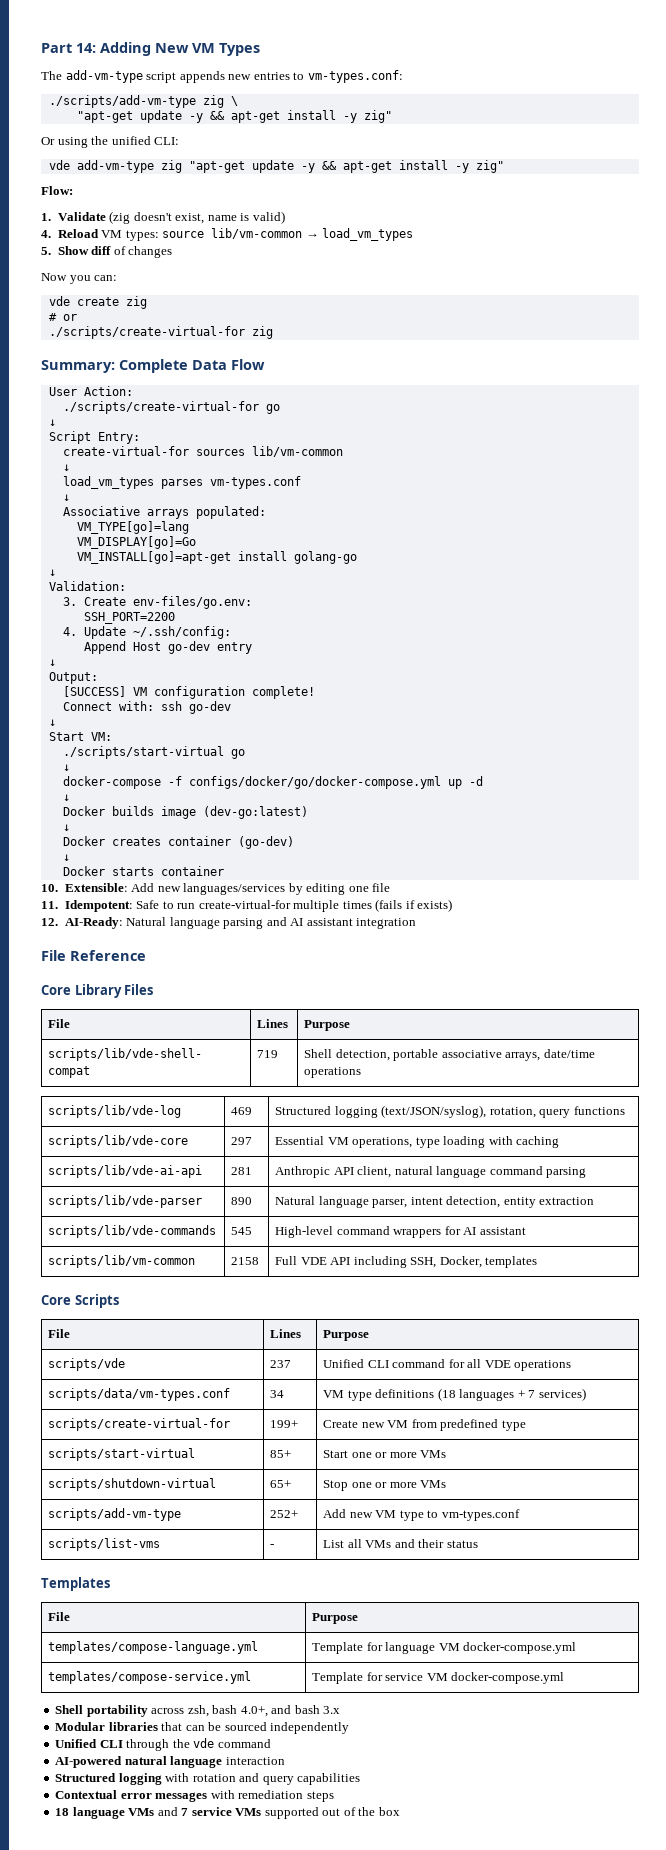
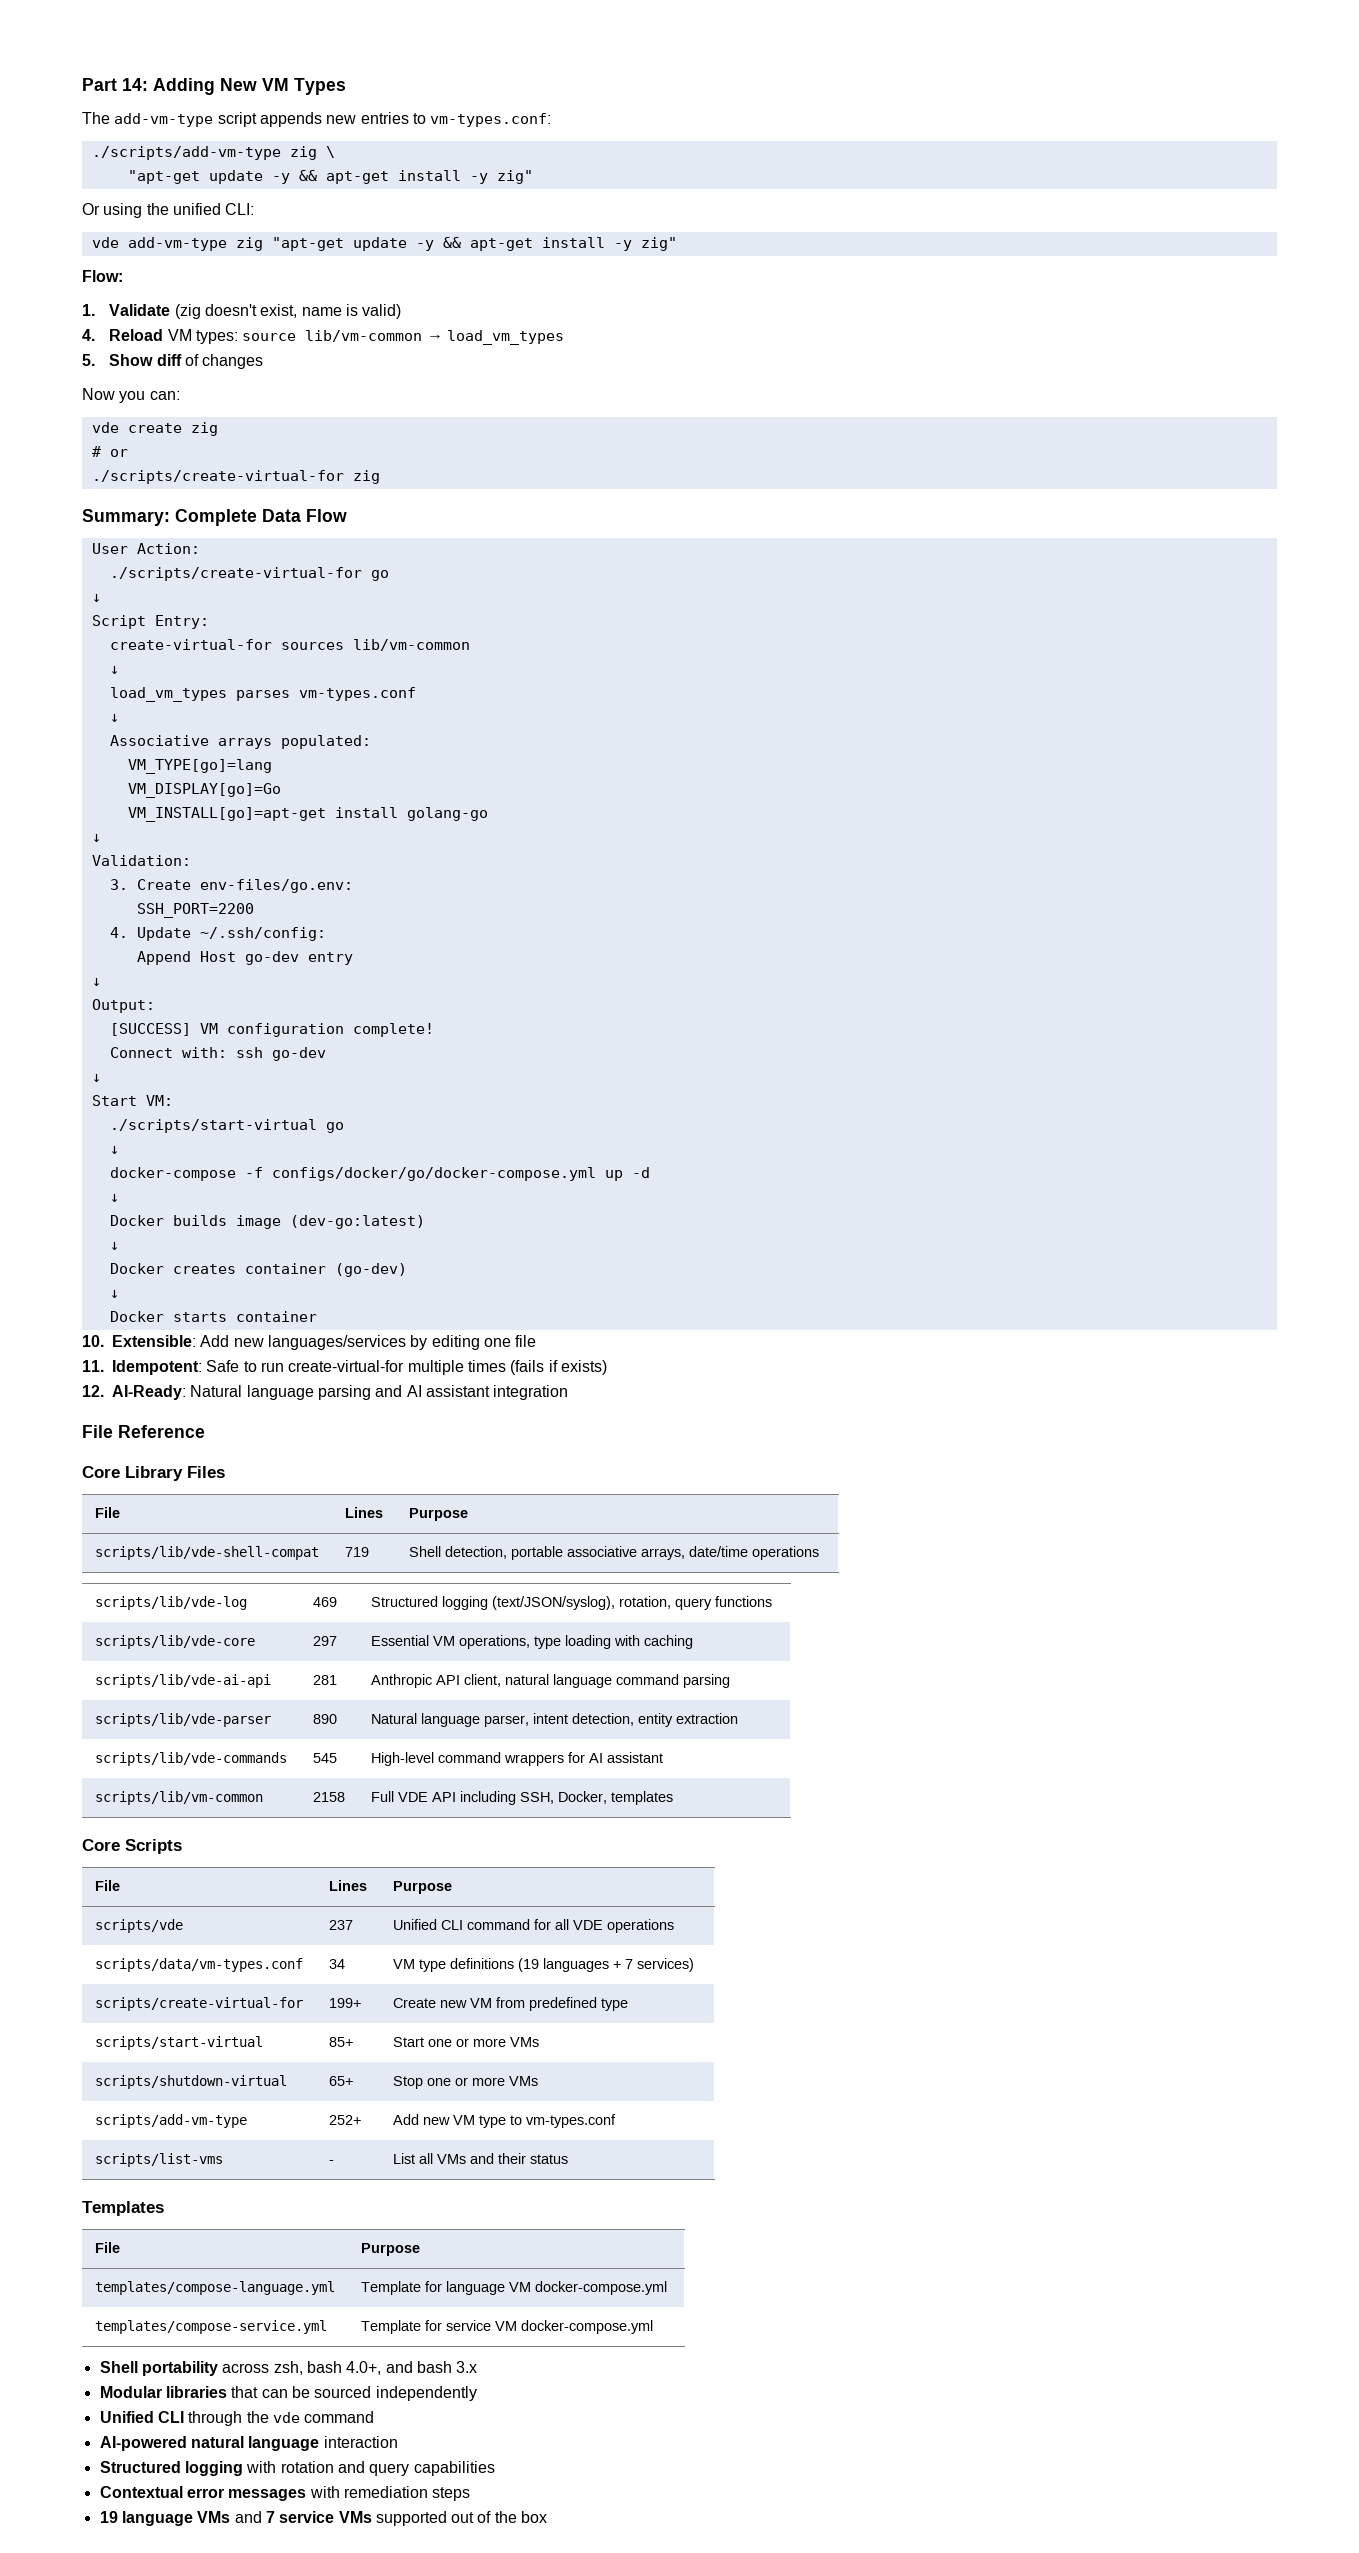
[437,1388,456,1401] (18 -> [517,1958,539,1972] (19
[55,1808,70,1816] 18 -> [99,2511,118,2523] 19

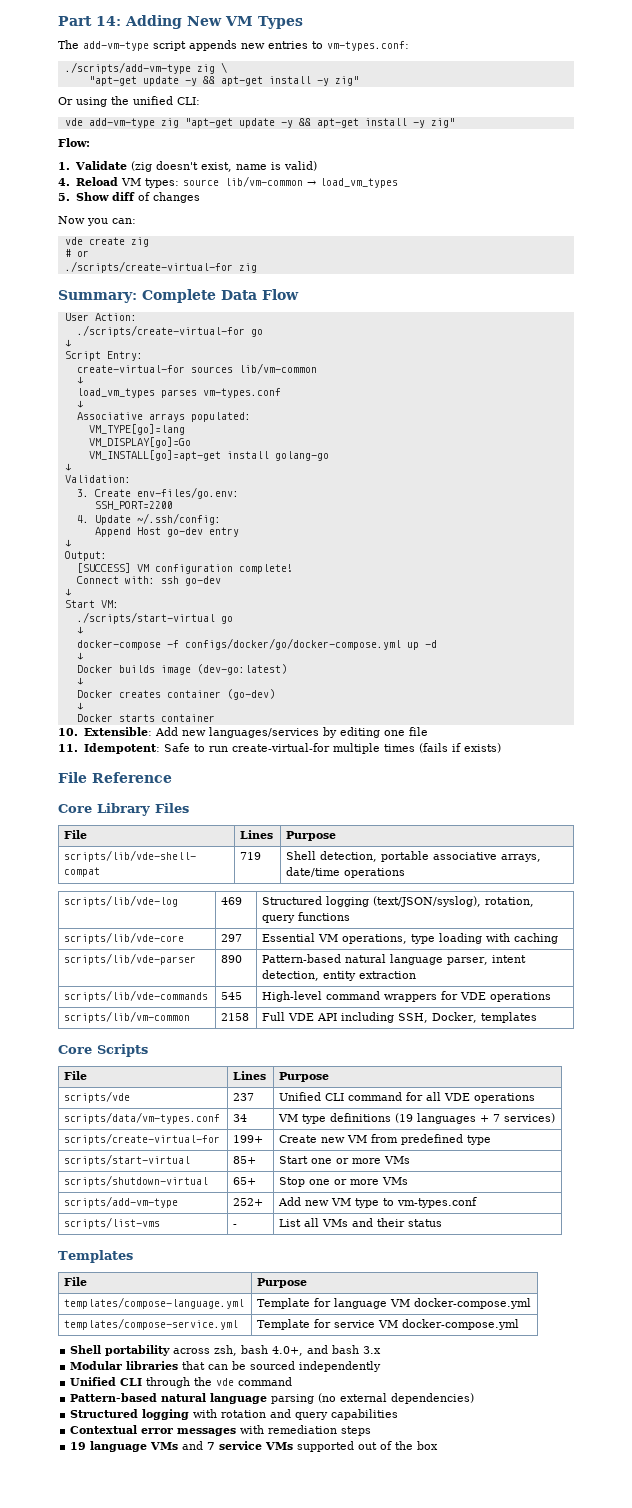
[82,1385,569,1400] // 12. AI-Ready: Natural language parsing and AI assistant integration -> (501, 748) none
[94,1674,271,1688] [312,1675,337,1685] [370,1674,730,1688] // scripts/lib/vde-ai-api | 281 | Anthropic API client, natural language command parsing -> (559, 938) none
[370,1713,417,1724] Natural -> [262,954,387,963] Pattern-based natural
[588,1752,663,1763] AI assistant -> [460,992,552,1002] VDE operations
[99,2436,398,2451] AI-powered natural language interaction -> [70,1393,475,1404] Pattern-based natural language parsing (no external dependencies)

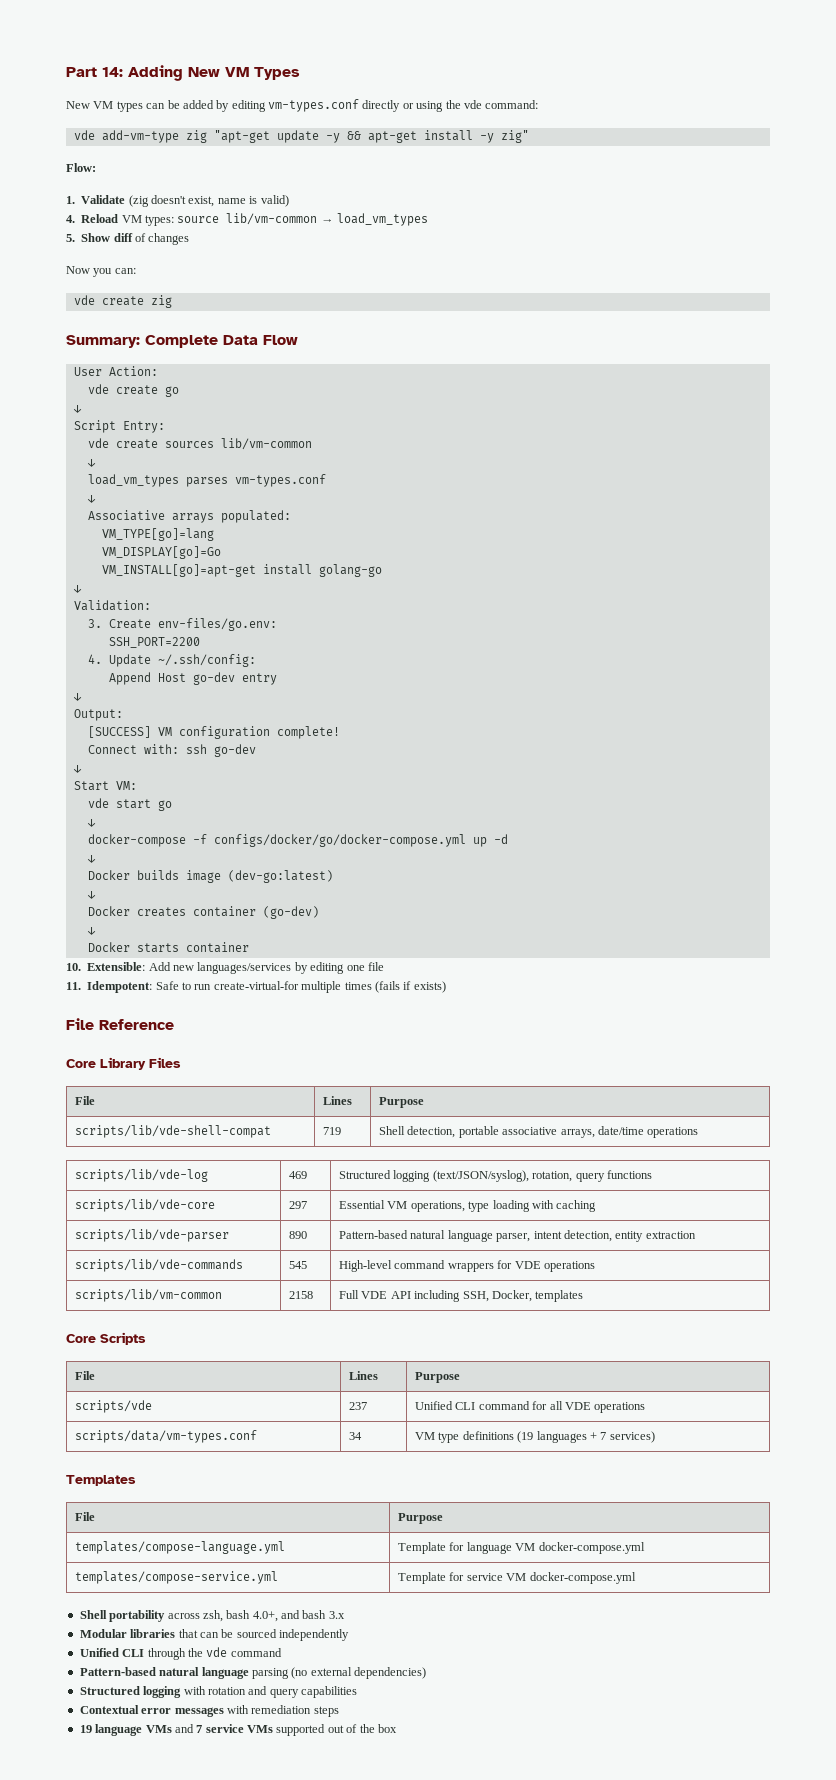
[58,40,409,51] [64,62,227,74] [88,76,359,86] [58,96,200,107] The add-vm-type script appends new entries to vm-types.conf: // ./scripts/add-vm-type zig \ // "apt-get update -y && apt-get install -y zig" // Or using the unified CLI: -> [66,99,539,112] New VM types can be added by editing vm-types.conf directly or using the vde command:
[64,249,89,257] [64,261,257,273] // # or // ./scripts/create-virtual-for zig -> (172, 301) none
[76,325,245,337] ./scripts/create-virtual-for -> [87,384,158,395] vde create
[76,365,185,373] create-virtual-for -> [87,438,158,449] vde create
[76,612,215,624] ./scripts/start-virtual -> [87,798,151,809] vde start
[64,1133,221,1145] [233,1135,264,1143] [279,1134,492,1145] [64,1154,191,1166] [233,1156,257,1164] [279,1156,411,1164] [64,1175,209,1187] [233,1177,257,1185] [279,1177,409,1187] [64,1196,179,1208] [233,1198,264,1206] [278,1197,478,1208] [64,1217,161,1229] [233,1224,238,1227] [279,1218,443,1227] // scripts/create-virtual-for | 199+ | Create new VM from predefined type // scripts/start-virtual | 85+ | Start one or more VMs // scripts/shutdown-virtual | 65+ | Stop one or more VMs // scripts/add-vm-type | 252+ | Add new VM type to vm-types.conf // scripts/list-vms | - | List all VMs and their status -> (655, 1437) none

